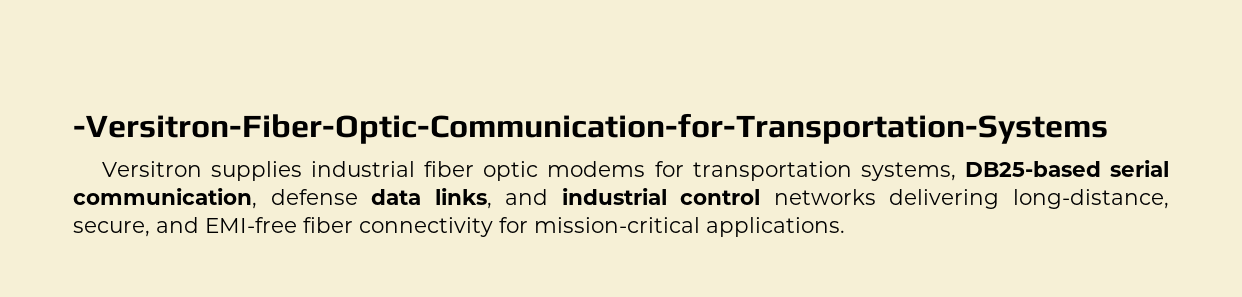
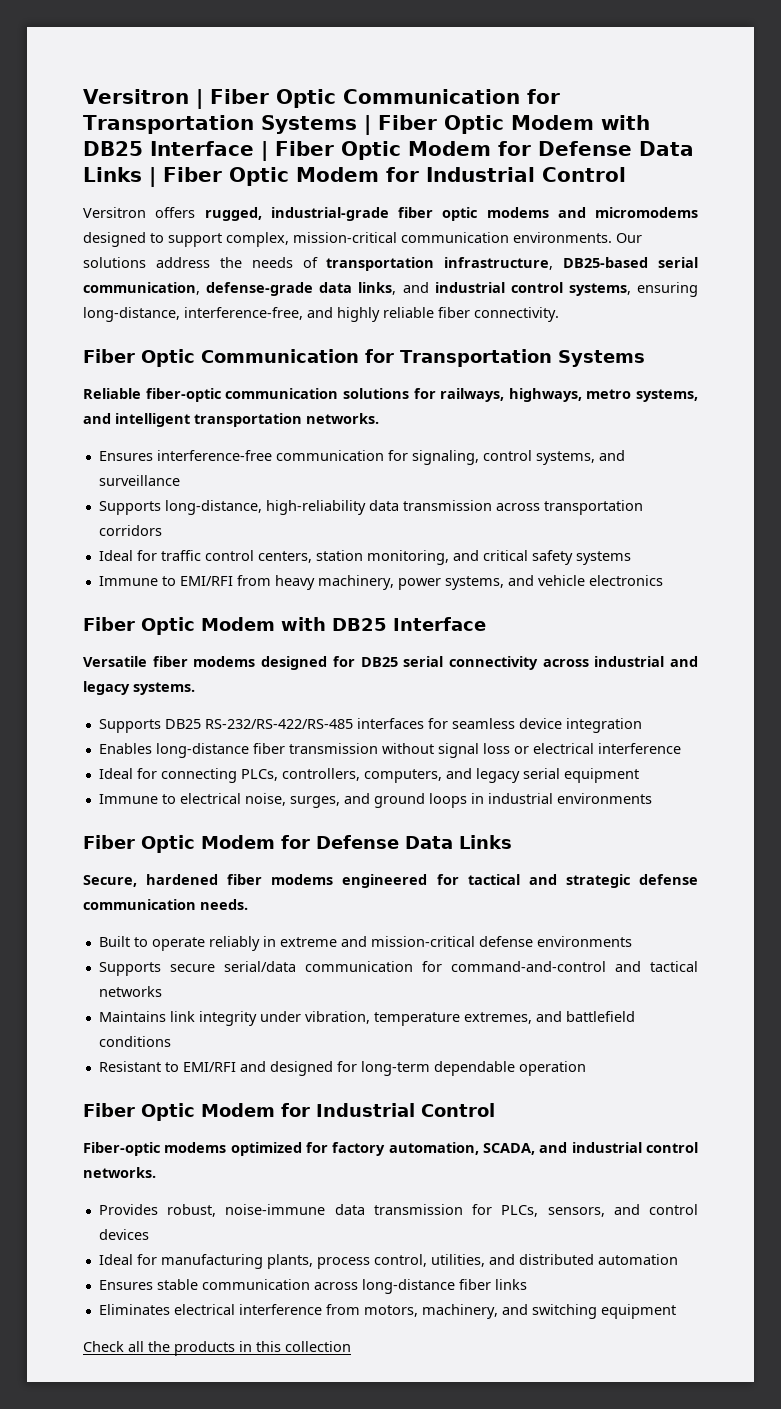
[73,113,1108,144] [101,161,956,181] -Versitron-Fiber-Optic-Communication-for-Transportation-Systems // Versitron supplies industrial fiber optic modems for transportation systems, -> [83,89,560,109] [83,115,650,135] [83,141,694,161] [83,167,626,187] [83,207,698,221] [83,232,642,247] [83,257,554,271] Versitron | Fiber Optic Communication for Transportation Systems | Fiber Optic Modem with DB25 Interface | Fiber Optic Modem for Defense Data Links | Fiber Optic Modem for Industrial Control // Versitron offers rugged, industrial-grade fiber optic modems and micromodems designed to support complex, mission-critical communication environments. Our solutions address the needs of transportation infrastructure,
[270,189,358,205] defense -> [206,282,314,296] defense-grade
[773,189,1169,209] [73,217,845,237] networks delivering long-distance, secure, and EMI-free fiber connectivity for mission-critical applications. -> [568,282,698,297] [83,307,559,322] [83,349,645,367] [83,388,698,402] [83,413,379,427] [98,450,625,465] [98,475,180,486] [98,500,643,515] [98,525,162,536] [98,550,631,565] [98,575,663,590] [83,617,486,635] [83,656,698,670] [83,681,195,695] [98,718,642,733] [98,743,681,758] [98,768,639,783] [98,793,652,808] [83,835,512,853] [83,874,698,888] [83,899,248,910] [98,936,632,951] [98,961,698,976] [98,986,162,997] [98,1011,635,1026] [98,1036,171,1047] [98,1061,586,1076] [83,1103,495,1121] [83,1142,698,1156] [83,1167,156,1178] [98,1204,698,1217] [98,1229,149,1240] [98,1254,678,1269] [98,1279,527,1294] [98,1304,676,1319] [83,1341,351,1356] systems, ensuring long-distance, interference-free, and highly reliable fiber connectivity. // Fiber Optic Communication for Transportation Systems // Reliable fiber-optic communication solutions for railways, highways, metro systems, and intelligent transportation networks. // Ensures interference-free communication for signaling, control systems, and surveillance // Supports long-distance, high-reliability data transmission across transportation corridors // Ideal for traffic control centers, station monitoring, and critical safety systems // Immune to EMI/RFI from heavy machinery, power systems, and vehicle electronics // Fiber Optic Modem with DB25 Interface // Versatile fiber modems designed for DB25 serial connectivity across industrial and legacy systems. // Supports DB25 RS-232/RS-422/RS-485 interfaces for seamless device integration // Enables long-distance fiber transmission without signal loss or electrical interference // Ideal for connecting PLCs, controllers, computers, and legacy serial equipment // Immune to electrical noise, surges, and ground loops in industrial environments // Fiber Optic Modem for Defense Data Links // Secure, hardened fiber modems engineered for tactical and strategic defense communication needs. // Built to operate reliably in extreme and mission-critical defense environments // Supports secure serial/data communication for command-and-control and tactical networks // Maintains link integrity under vibration, temperature extremes, and battlefield conditions // Resistant to EMI/RFI and designed for long-term dependable operation // Fiber Optic Modem for Industrial Control // Fiber-optic modems optimized for factory automation, SCADA, and industrial control networks. // Provides robust, noise-immune data transmission for PLCs, sensors, and control devices // Ideal for manufacturing plants, process control, utilities, and distributed automation // Ensures stable communication across long-distance fiber links // Eliminates electrical interference from motors, machinery, and switching equipment // Check all the products in this collection

